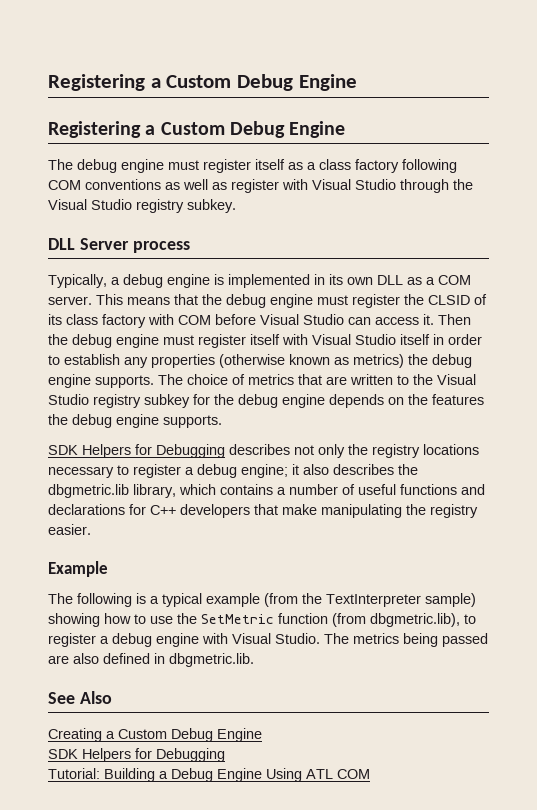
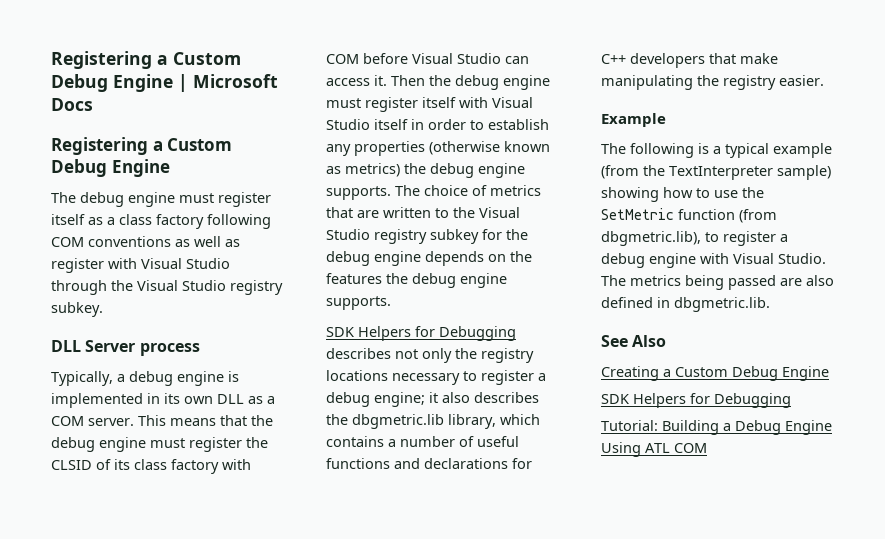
[48,74,357,91] Registering a Custom Debug Engine -> [51,51,241,69] [51,74,278,92] [51,98,93,111] Registering a Custom Debug Engine | Microsoft Docs

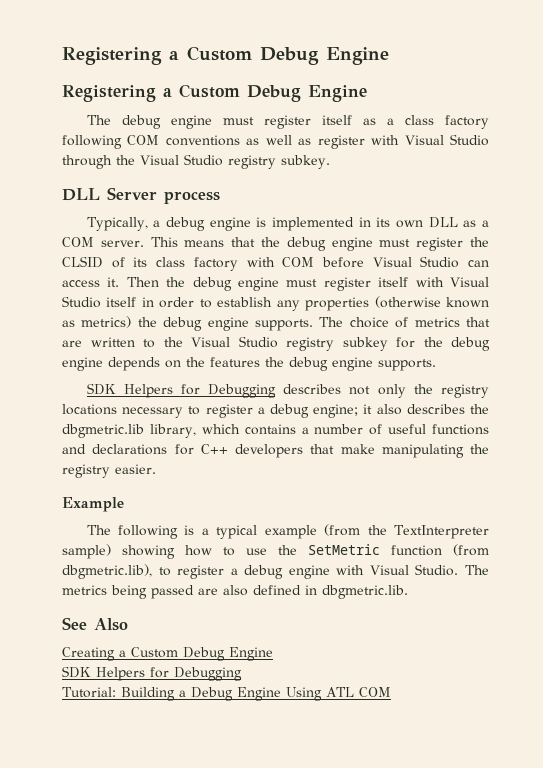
[51,51,241,69] [51,74,278,92] [51,98,93,111] Registering a Custom Debug Engine | Microsoft Docs -> [62,46,389,65] Registering a Custom Debug Engine

